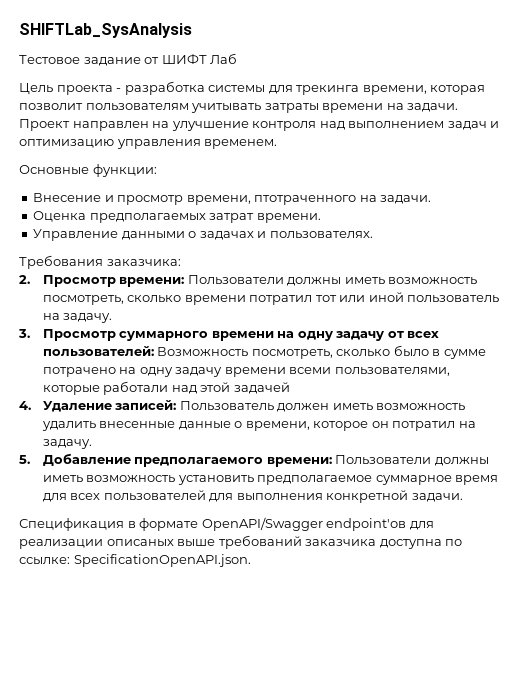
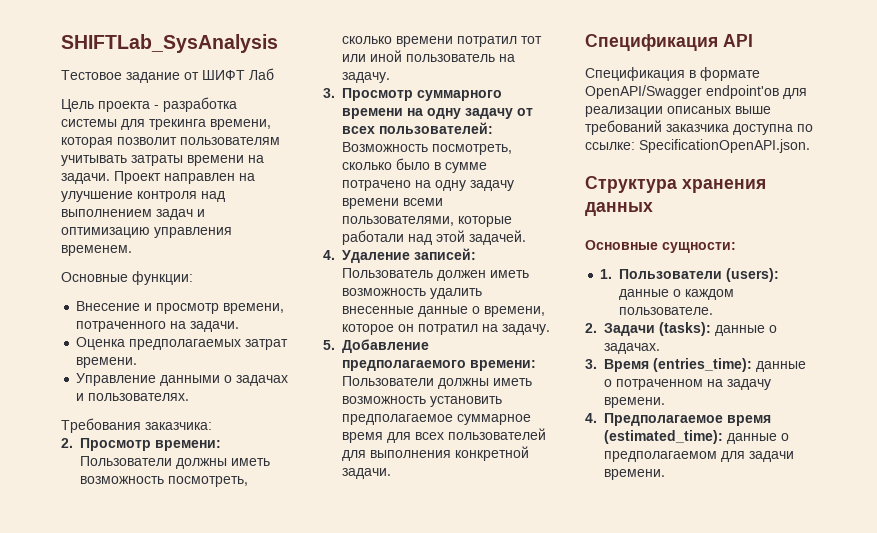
[254,195,357,205] птотраченного -> [76,321,167,332] потраченного
[233,382,290,394] задачей -> [469,230,527,245] задачей.
(463, 497) none -> [585,34,753,51] // Спецификация API
(251, 560) none -> [585,176,766,193] [585,202,653,216] [585,240,736,253] [600,268,780,282] [619,289,735,300] [619,307,714,315] [585,322,778,336] [604,343,661,354] [585,358,807,372] [604,379,772,390] [604,397,666,408] [585,413,772,426] [604,430,790,444] [604,451,795,462] [604,469,666,480] // Структура хранения данных // Основные сущности: // 1. Пользователи (users): данные о каждом пользователе. // 2. Задачи (tasks): данные о задачах. // 3. Время (entries_time): данные о потраченном на задачу времени. // 4. Предполагаемое время (estimated_time): данные о предполагаемом для задачи времени.

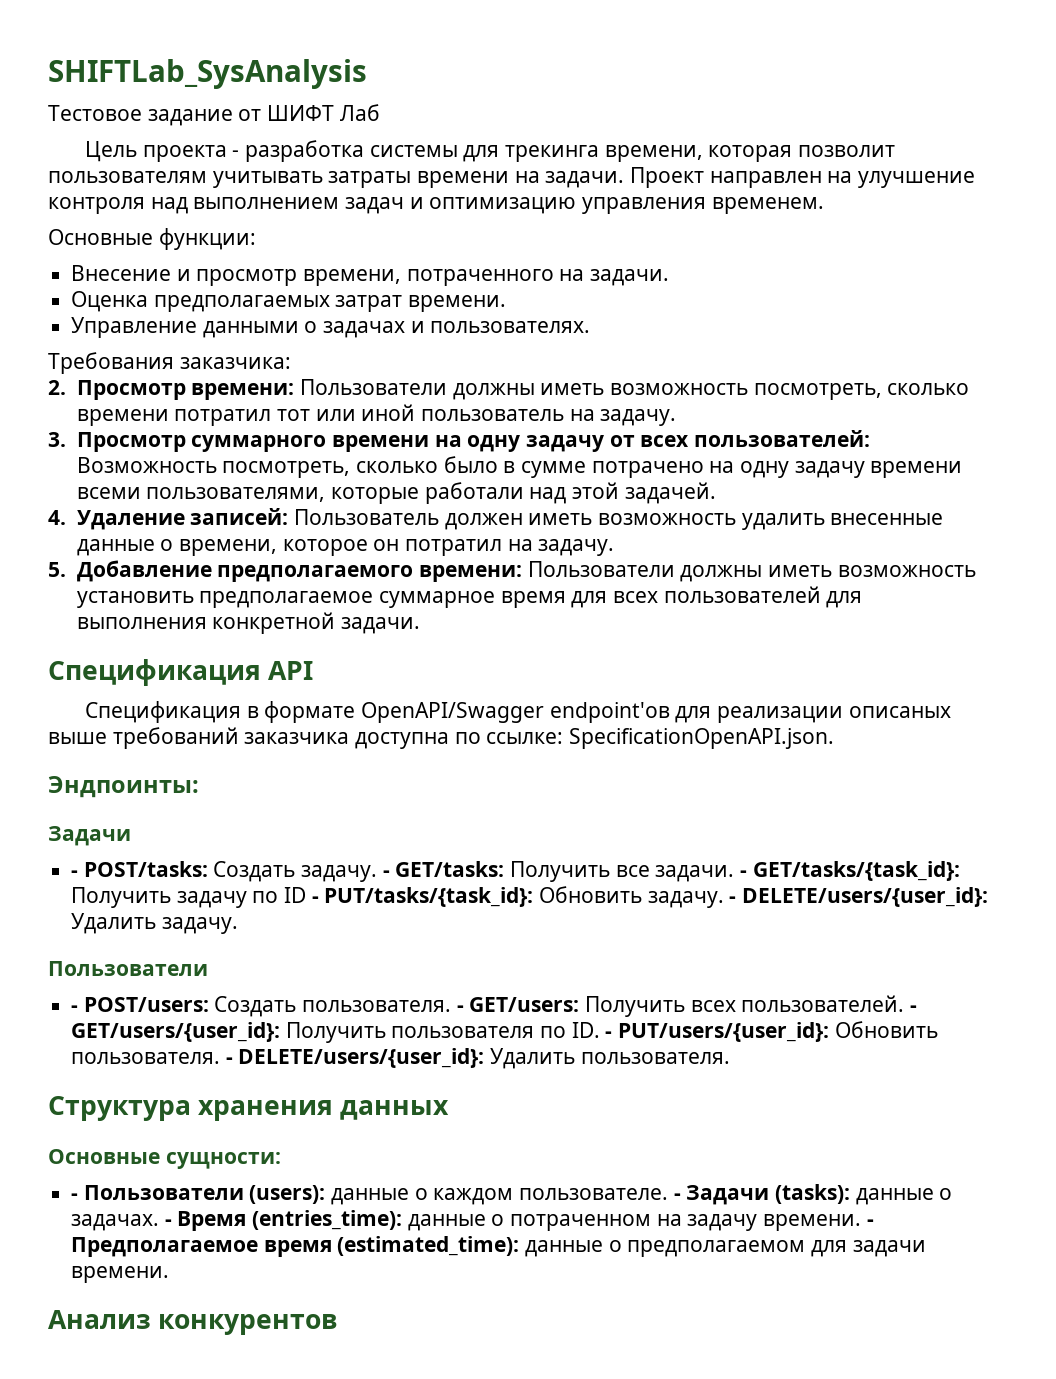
(810, 146) none -> [48,776,199,798] [48,826,131,846] [71,861,960,882] [71,886,989,908] [71,913,238,934] [48,961,208,976] [71,995,918,1017] [71,1021,938,1043] [71,1048,730,1069] // Эндпоинты: // Задачи // - POST/tasks: Создать задачу. - GET/tasks: Получить все задачи. - GET/tasks/{task_id}: Получить задачу по ID - PUT/tasks/{task_id}: Обновить задачу. - DELETE/users/{user_id}: Удалить задачу. // Пользователи // - POST/users: Создать пользователя. - GET/users: Получить всех пользователей. - GET/users/{user_id}: Получить пользователя по ID. - PUT/users/{user_id}: Обновить пользователя. - DELETE/users/{user_id}: Удалить пользователя.
[600,269,613,279] 1. -> [71,1193,79,1200] -
[585,323,597,333] // 2. -> [673,1193,681,1200] -
[585,359,597,369] // 3. -> [164,1219,172,1226] -
[585,413,597,423] // 4. -> [866,1219,874,1226] -
(666, 474) none -> [48,1310,339,1335] // Анализ конкурентов

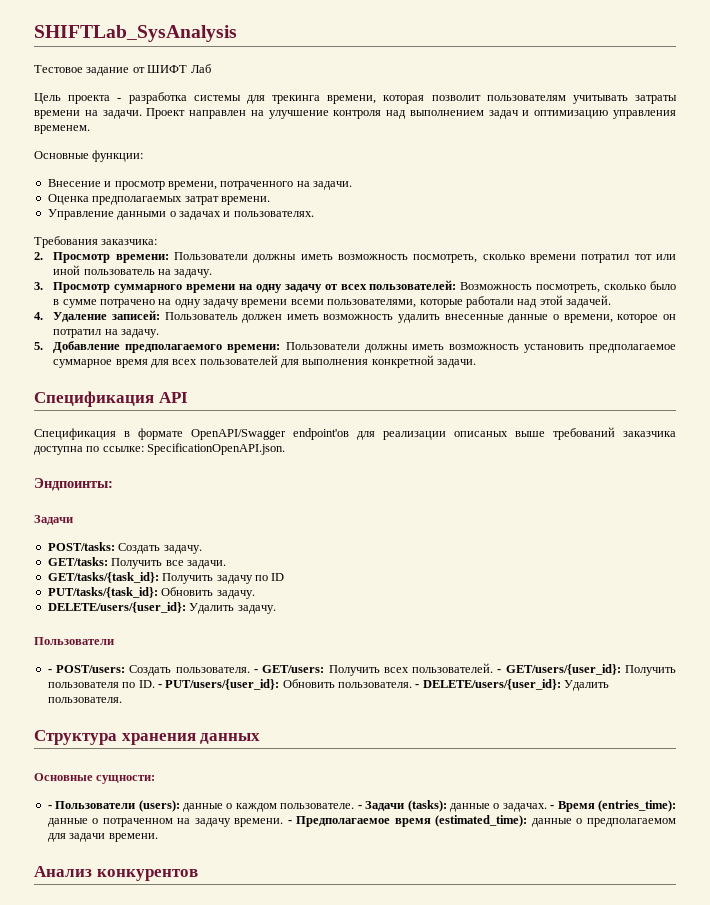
[71,870,79,877] - -> (73, 520) none
[382,870,390,877] - -> (202, 549) //
[740,870,748,877] - -> (226, 564) //
[311,896,319,903] - -> (285, 577) //
[729,896,737,903] - -> (255, 594) //

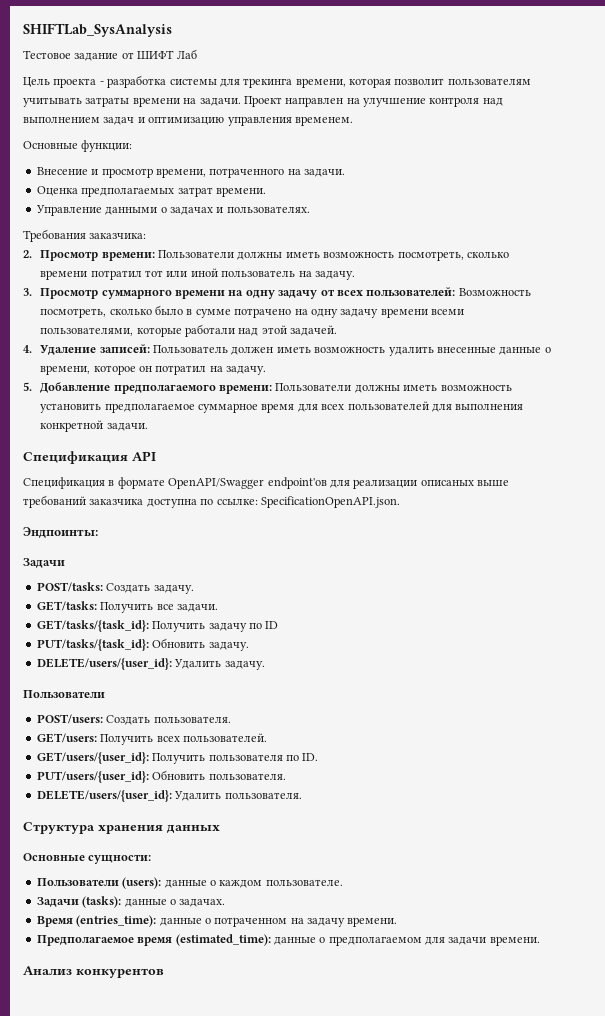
[47,669,52,673] - -> (105, 694) none
[253,669,258,673] - -> (231, 719) //
[497,669,502,673] - -> (267, 737) //
[157,684,162,688] - -> (319, 757) //
[415,684,420,688] - -> (286, 776) //
[47,805,52,809] - -> (152, 859) none
[357,805,362,809] - -> (343, 882) //
[550,805,555,809] - -> (226, 903) //
[287,820,292,824] - -> (398, 922) //

